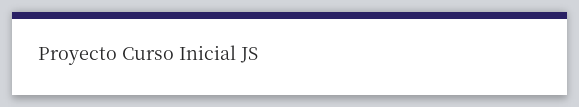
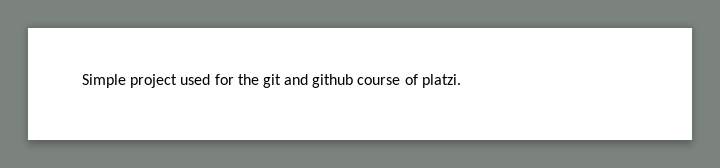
[38,45,258,65] Proyecto Curso Inicial JS -> [82,74,461,88] Simple project used for the git and github course of platzi.

